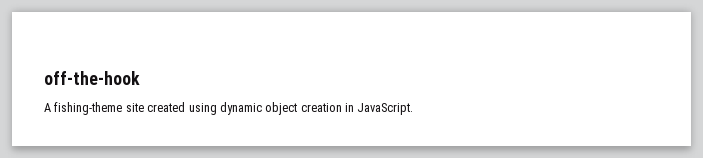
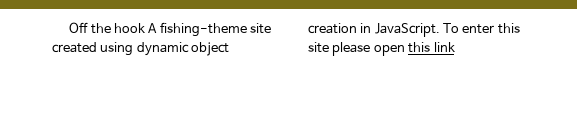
[44,71,140,85] off-the-hook // -> [69,22,145,34] Off the hook
(414, 109) none -> [443,23,520,34] [308,42,455,56] To enter this site please open this link

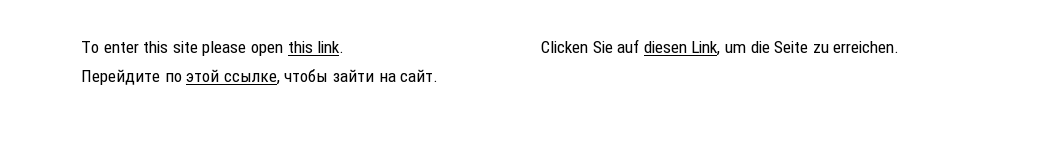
[69,22,272,37] [52,42,230,56] [308,23,440,37] Off the hook A fishing-theme site created using dynamic object creation in JavaScript. -> (81, 47) none
[433,42,455,52] link -> [317,41,345,53] [81,69,439,85] [541,39,900,56] link. // Перейдите по этой ссылке, чтобы зайти на сайт. // Clicken Sie auf diesen Link, um die Seite zu erreichen.

